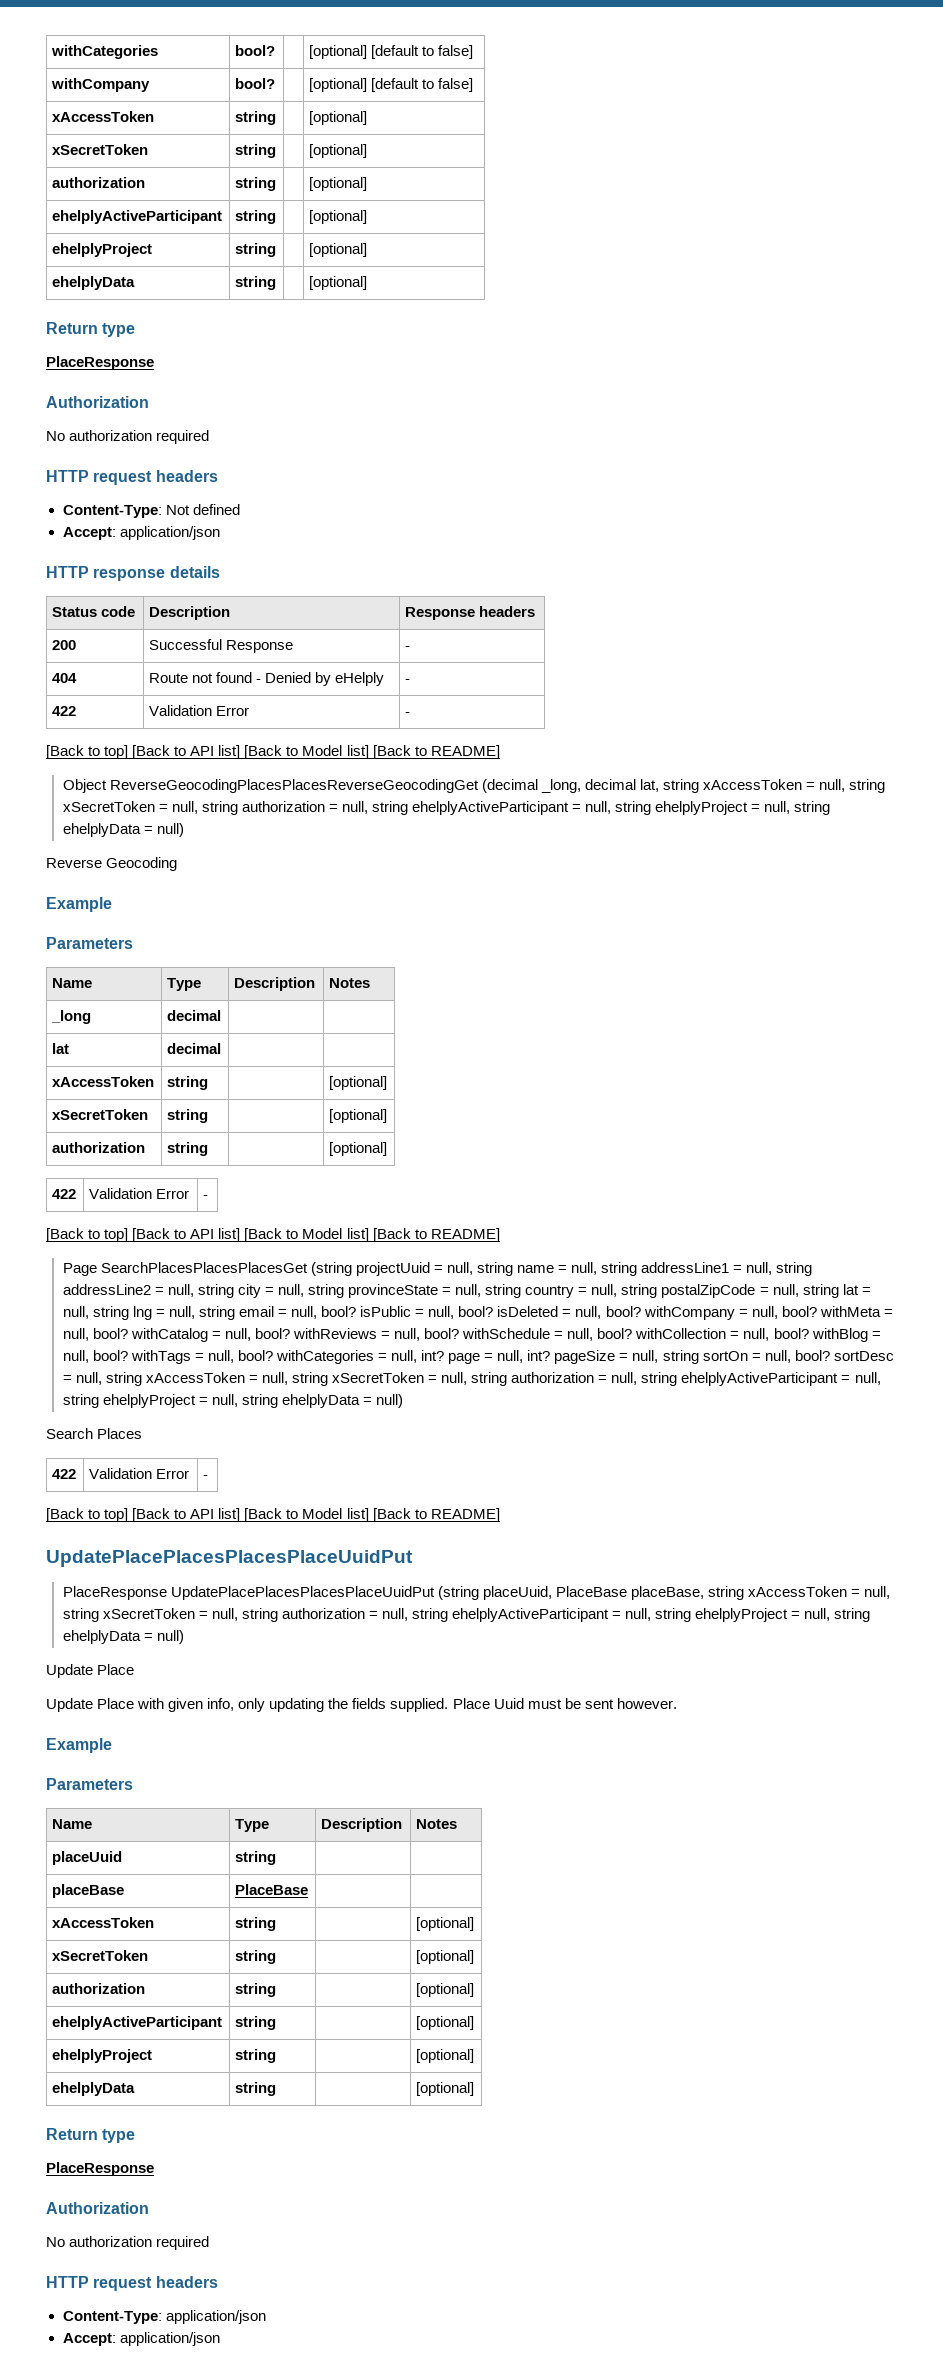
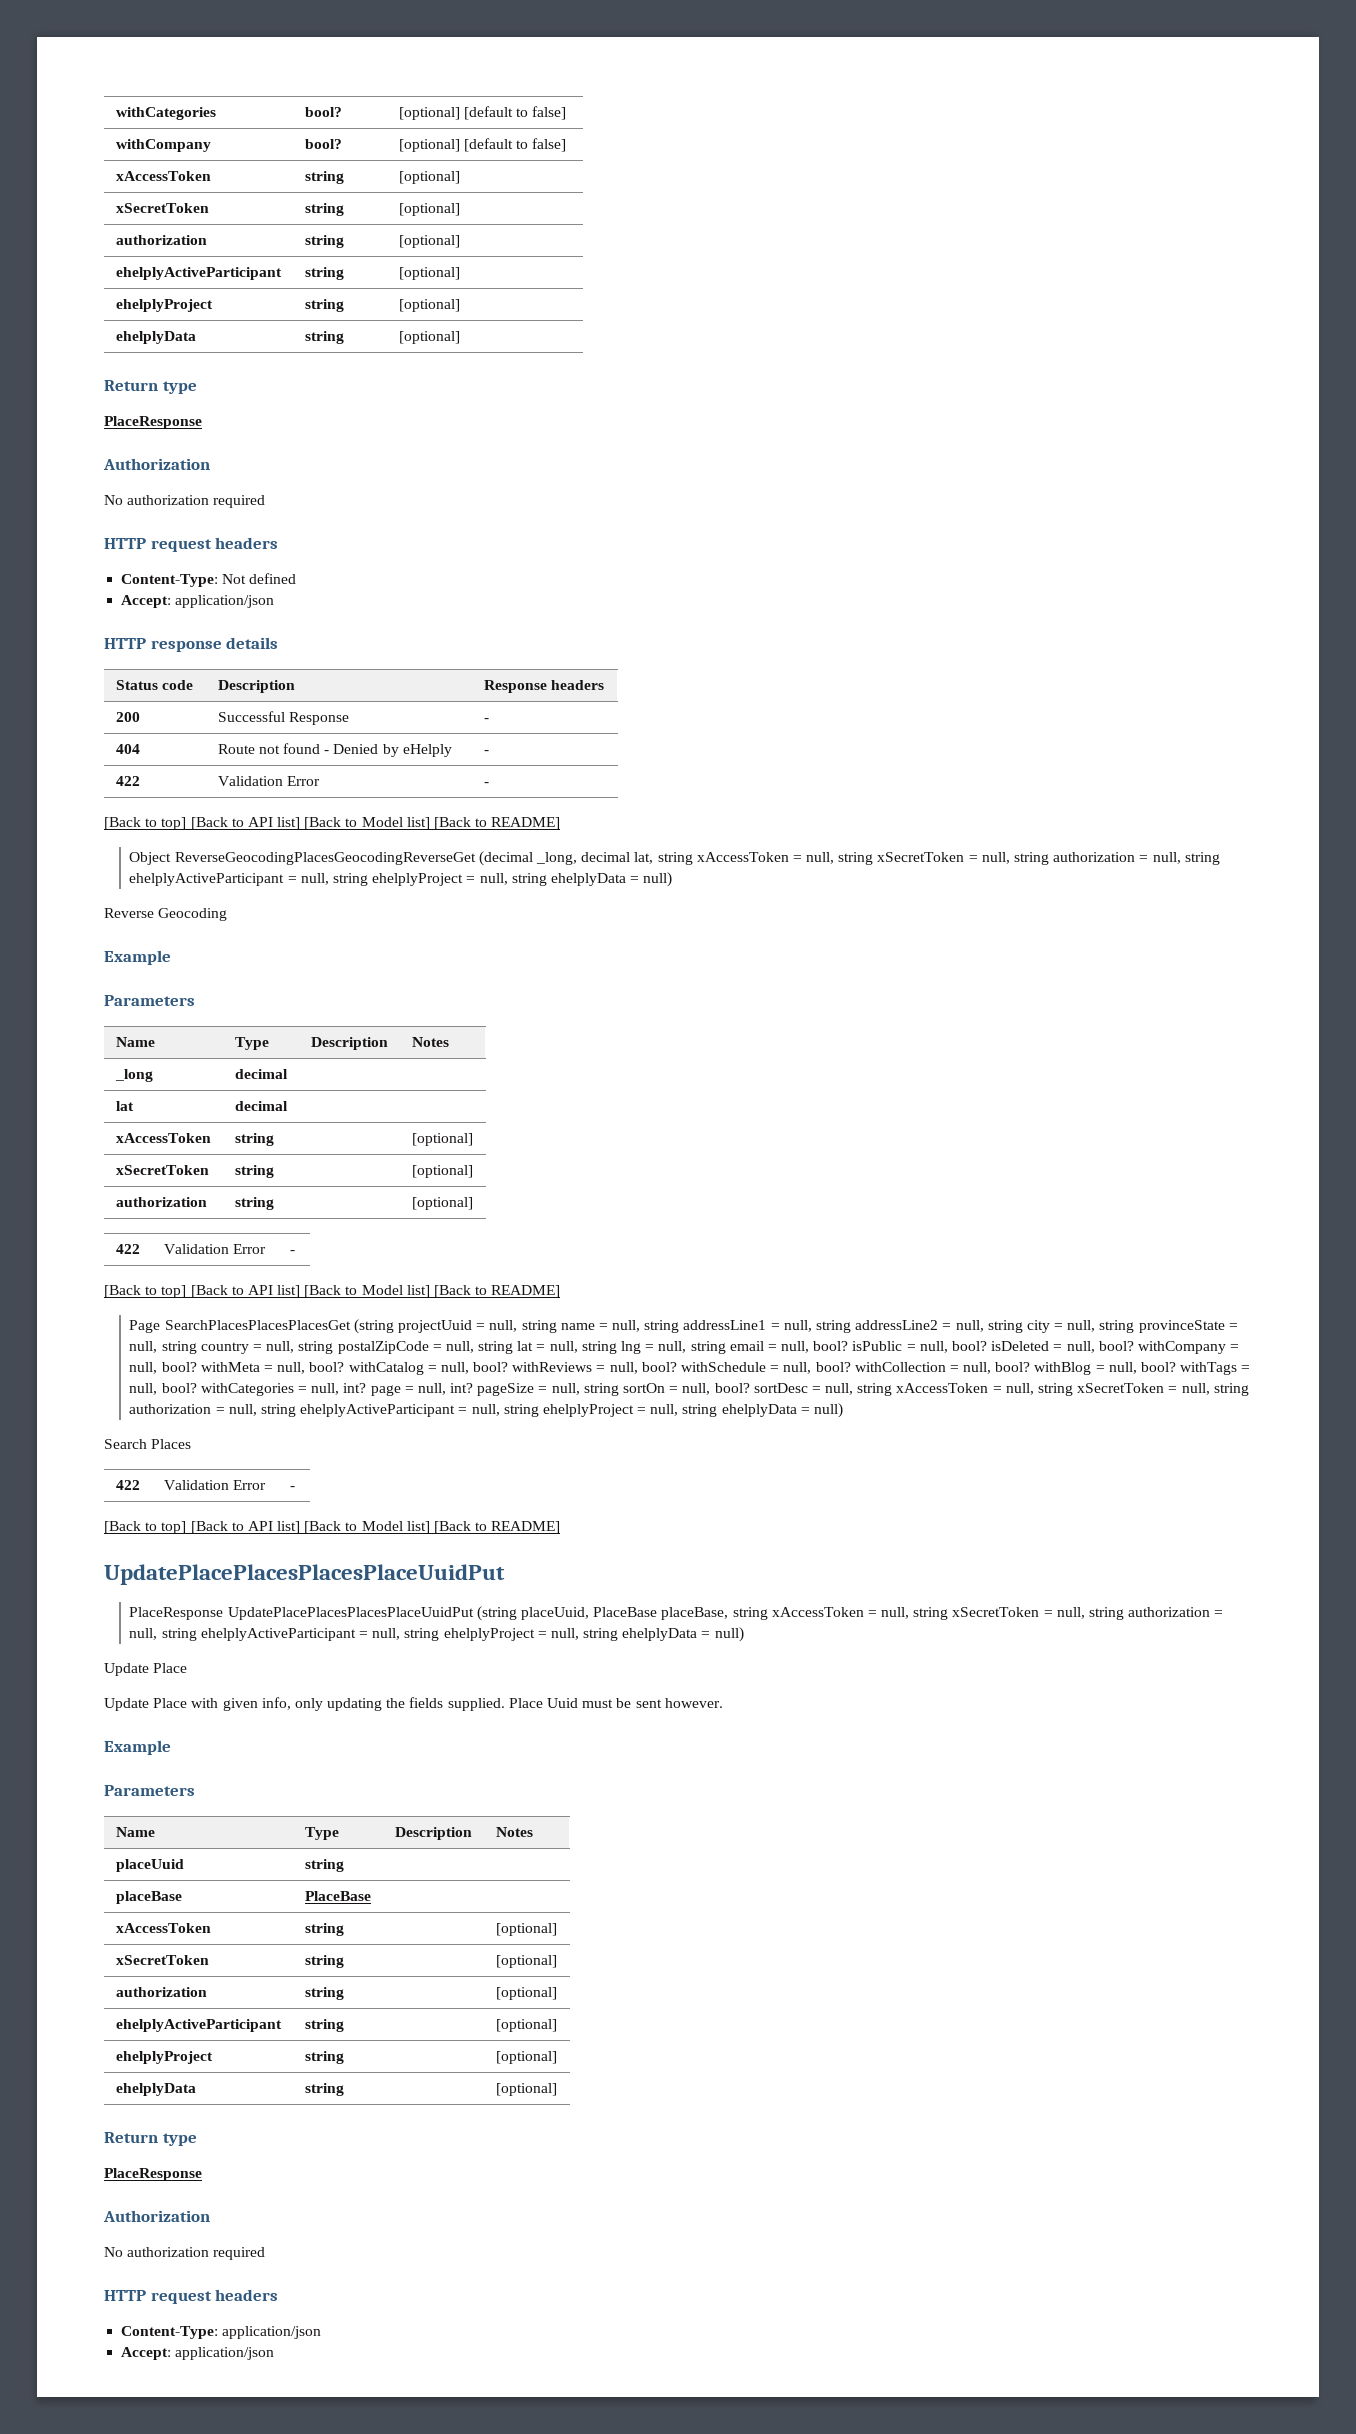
[109,779,479,793] ReverseGeocodingPlacesPlacesReverseGeocodingGet -> [174,852,476,865] ReverseGeocodingPlacesGeocodingReverseGet

